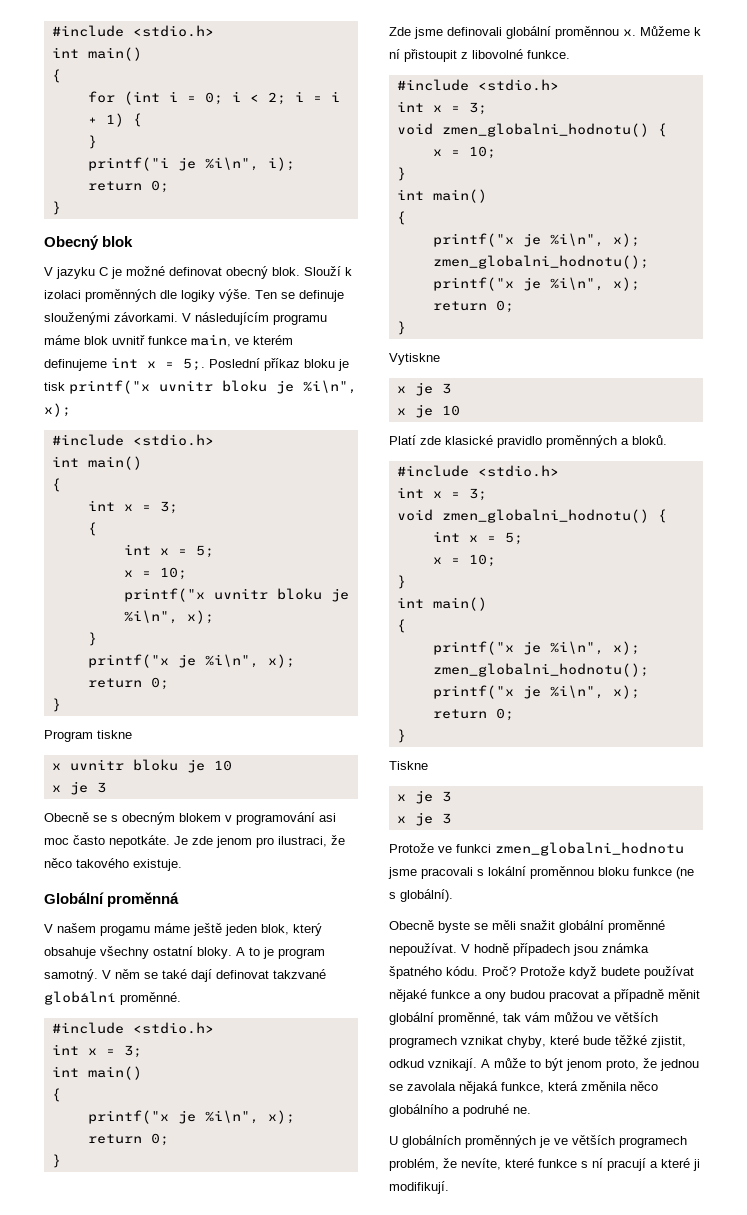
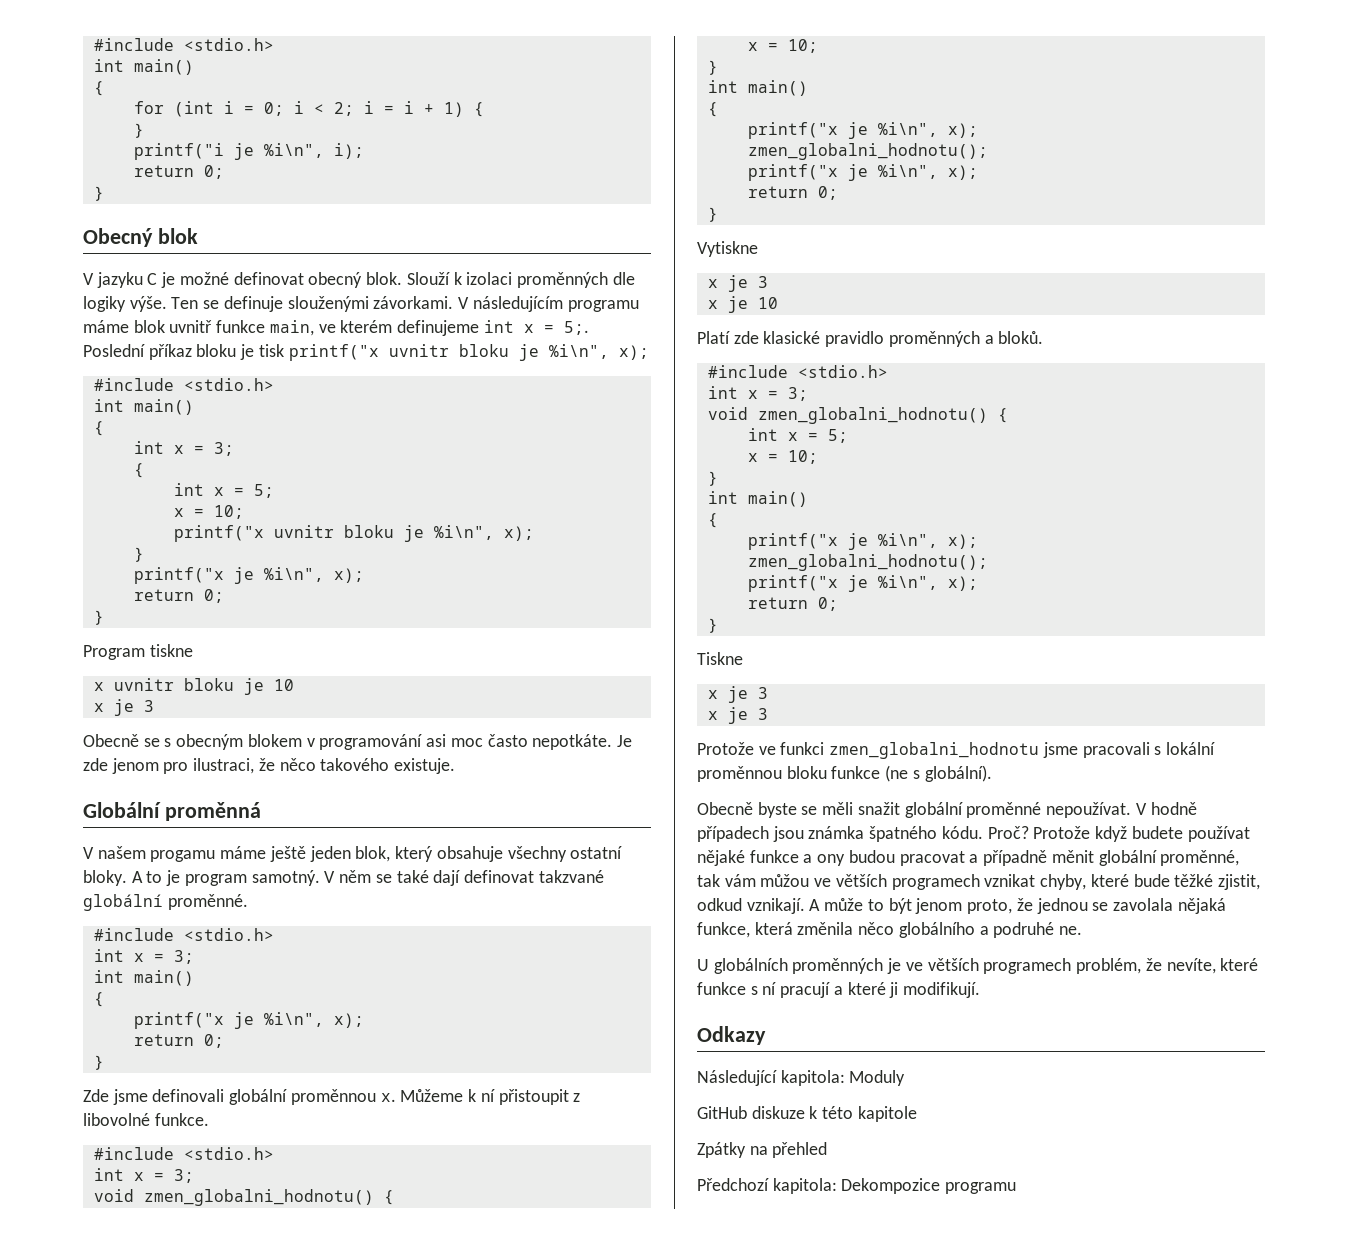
(449, 1187) none -> [697,1026,766,1045] [697,1070,906,1086] [697,1106,917,1122] [697,1142,828,1158] [697,1178,1017,1194] // Odkazy // Následující kapitola: Moduly // GitHub diskuze k této kapitole // Zpátky na přehled // Předchozí kapitola: Dekompozice programu

